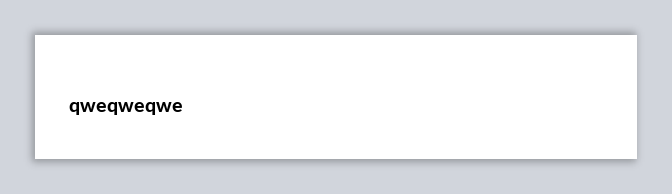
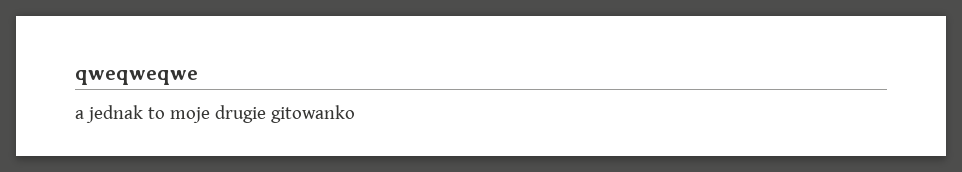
(183, 108) none -> [75,105,355,123] // a jednak to moje drugie gitowanko

